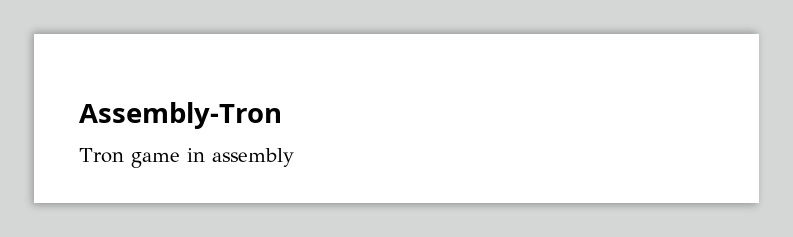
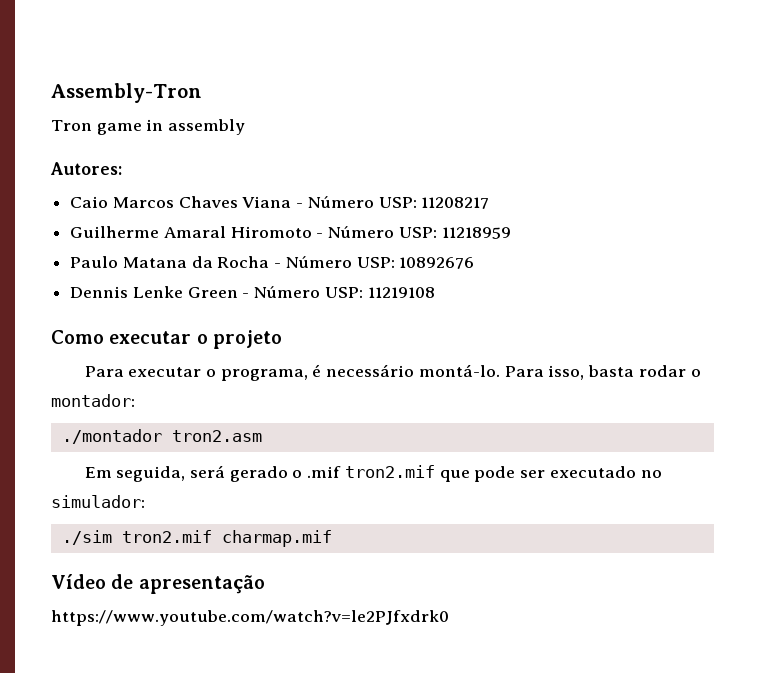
(294, 157) none -> [50,162,122,175] [70,196,490,209] [70,226,511,239] [70,256,475,269] [70,286,435,298] [51,330,282,349] [84,364,701,381] [51,394,135,407] [61,429,262,444] [84,465,662,482] [51,495,145,508] [61,530,332,547] [51,574,265,594] [51,610,449,626] // Autores: // Caio Marcos Chaves Viana - Número USP: 11208217 // Guilherme Amaral Hiromoto - Número USP: 11218959 // Paulo Matana da Rocha - Número USP: 10892676 // Dennis Lenke Green - Número USP: 11219108 // Como executar o projeto // Para executar o programa, é necessário montá-lo. Para isso, basta rodar o montador: // ./montador tron2.asm // Em seguida, será gerado o .mif tron2.mif que pode ser executado no simulador: // ./sim tron2.mif charmap.mif // Vídeo de apresentação // https://www.youtube.com/watch?v=le2PJfxdrk0

